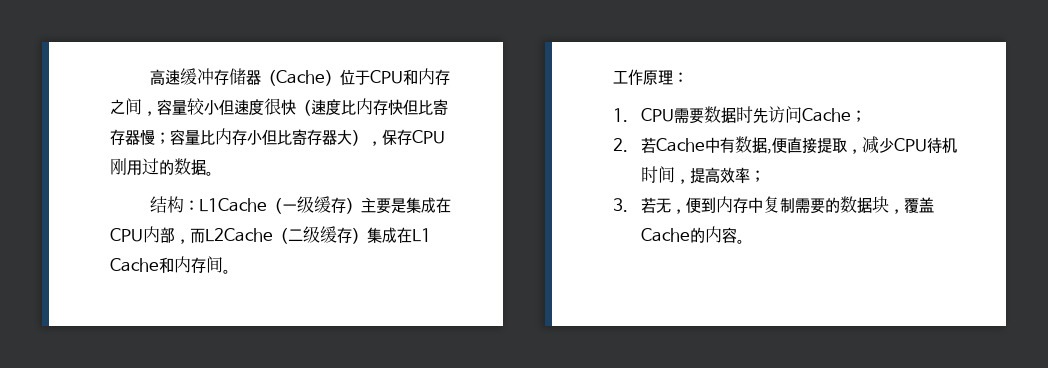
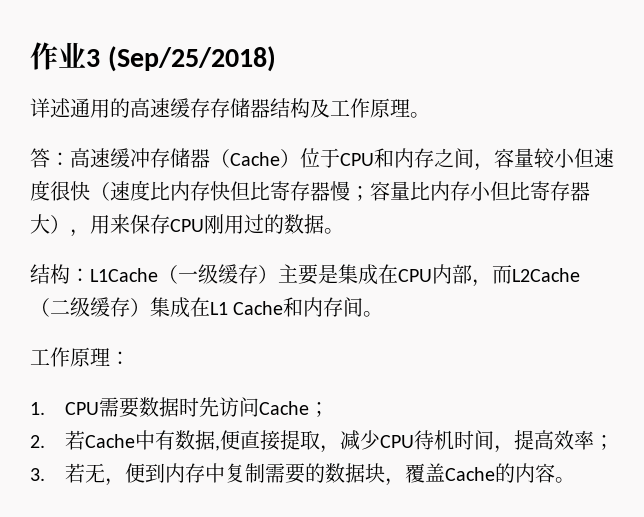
(150, 77) none -> [30,42,276,72] [30,98,430,118] [30,148,70,168] 作业3 (Sep/25/2018) // 详述通用的高速缓存存储器结构及工作原理。 // 答：
(382, 143) none -> [90,214,130,234] 用来

